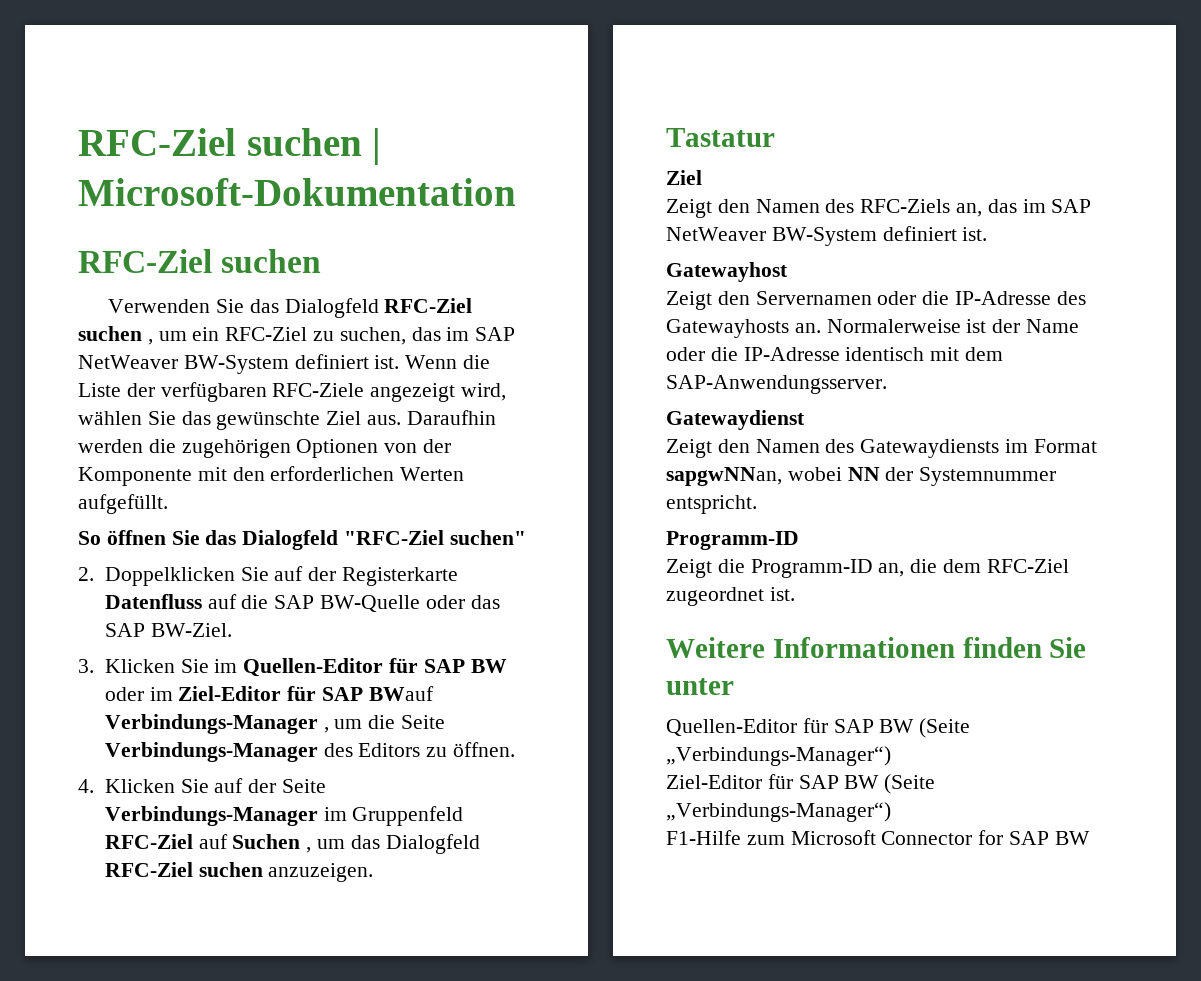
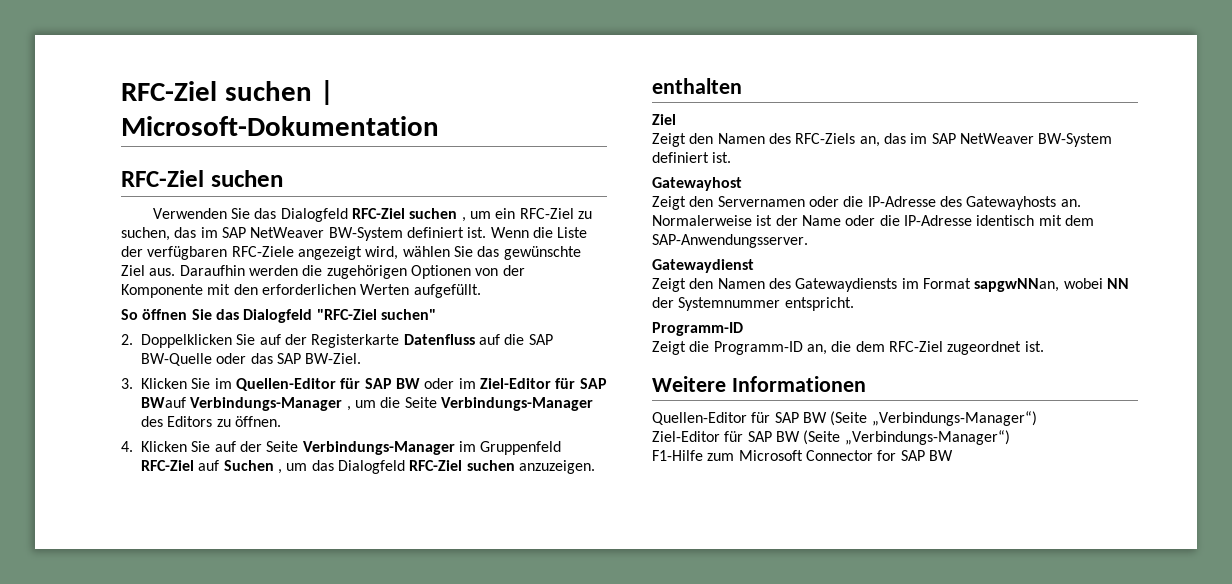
[666,128,775,147] Tastatur -> [652,78,742,94] enthalten
[962,637,1087,658] [666,678,734,695] finden Sie unter -> (866, 384) none

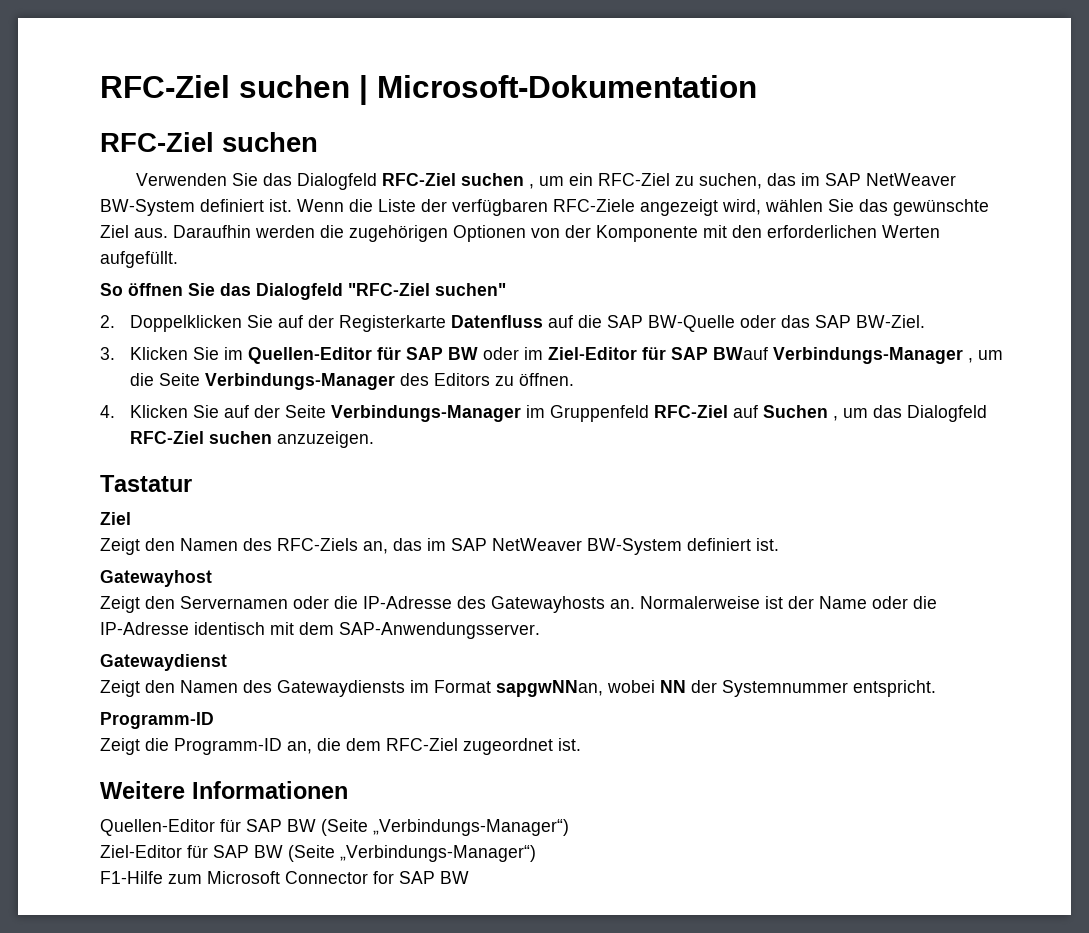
[652,78,742,94] enthalten -> [100,475,192,492] Tastatur

